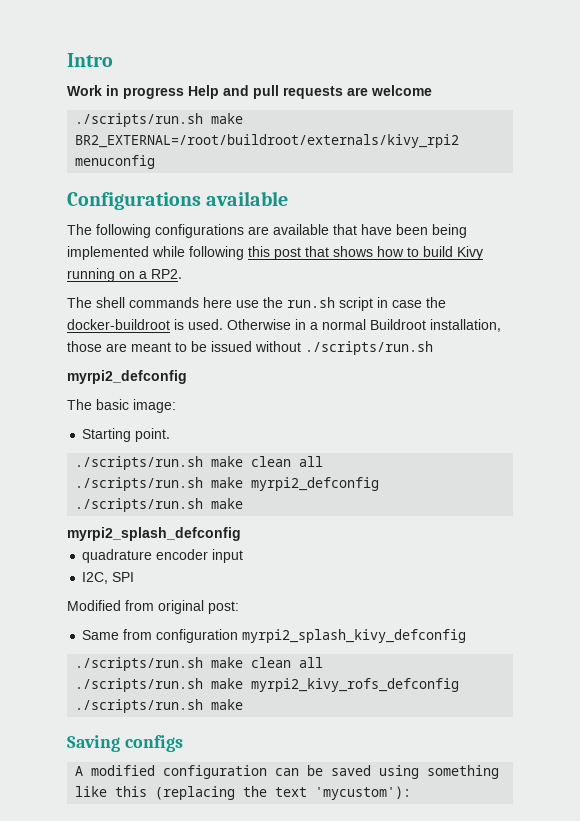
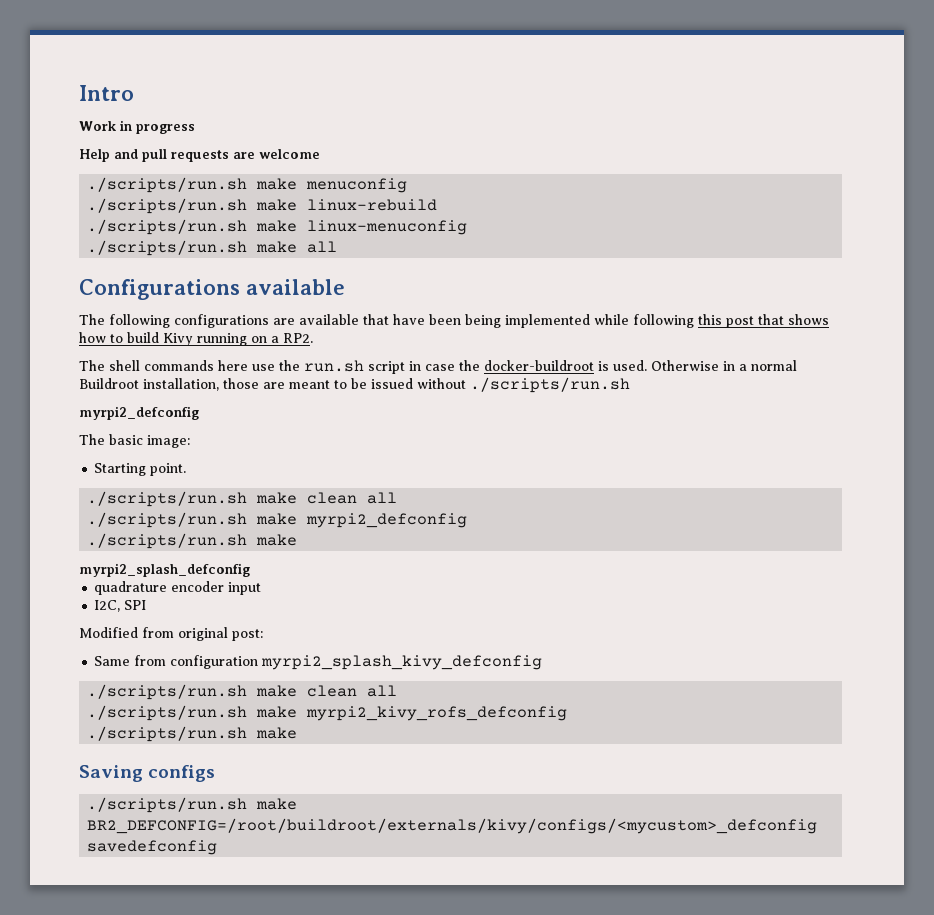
(184, 93) none -> (195, 129) //
[75,134,460,148] BR2_EXTERNAL=/root/buildroot/externals/kivy_rpi2 -> (298, 184) none
(156, 162) none -> [87,198,438,214] [87,219,468,235] [87,240,338,256] // ./scripts/run.sh make linux-rebuild // ./scripts/run.sh make linux-menuconfig // ./scripts/run.sh make all
[75,765,500,779] [75,786,412,800] A modified configuration can be saved using something like this (replacing the text 'mycustom'): -> [87,797,298,813] [87,818,818,834] [87,840,218,855] ./scripts/run.sh make BR2_DEFCONFIG=/root/buildroot/externals/kivy/configs/<mycustom>_defconfig savedefconfig

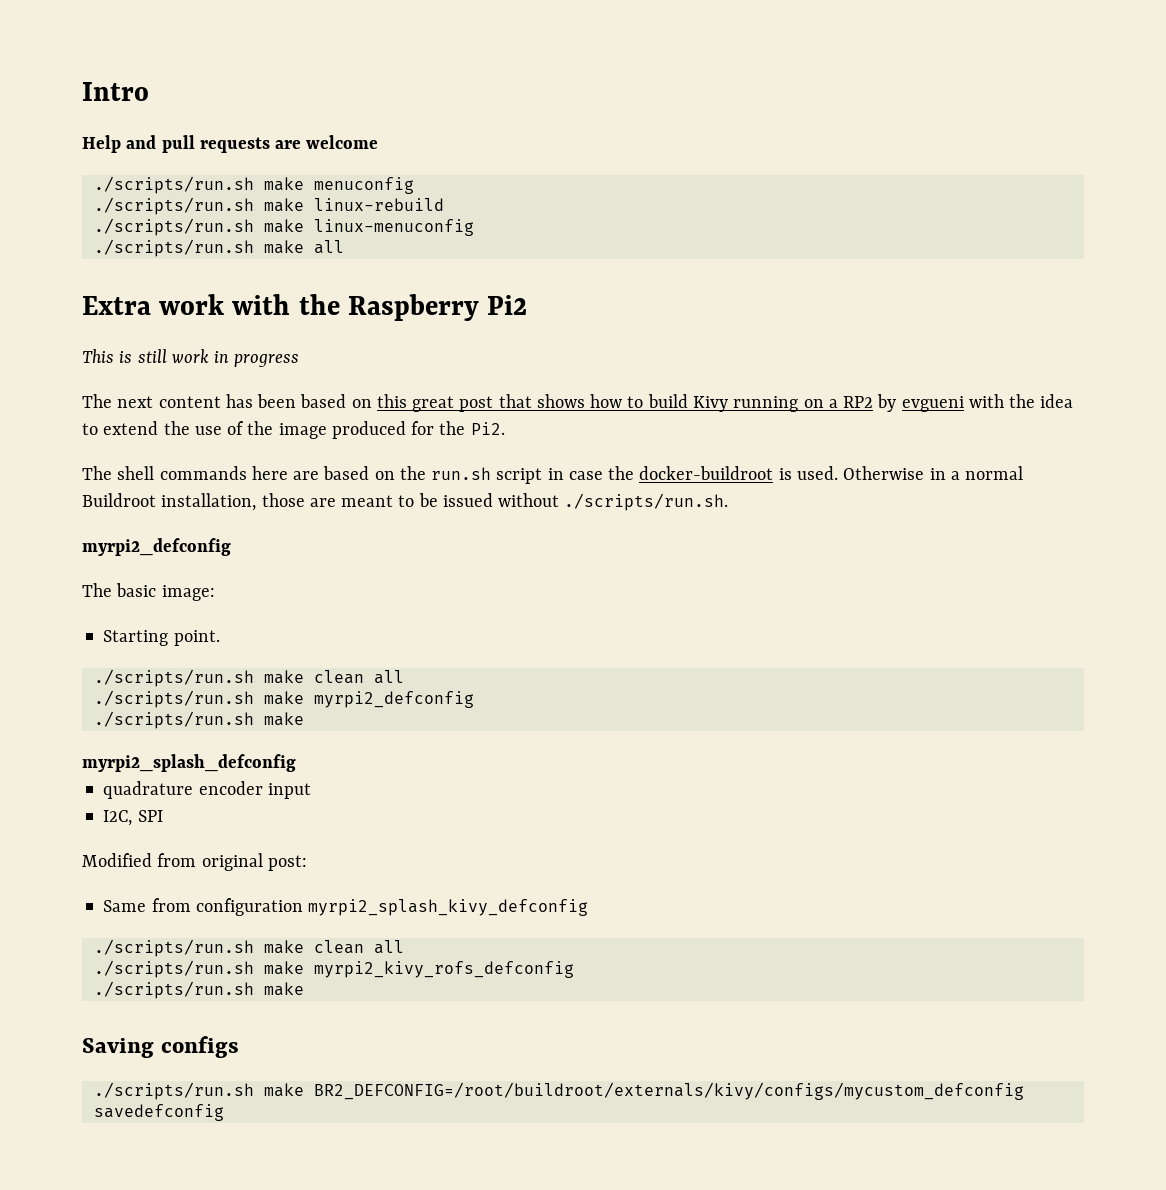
[79,120,195,134] // Work in progress -> (149, 91) none
[79,279,345,300] [79,314,722,328] Configurations available // The following configurations are available that have been being implemented while following this -> [82,294,528,321] [82,349,300,367] [82,394,455,412] Extra work with the Raspberry Pi2 // This is still work in progress // The next content has been based on this great
[283,333,313,343] RP2. -> [843,394,1074,412] [82,421,505,439] RP2 by evgueni with the idea to extend the use of the image produced for the Pi2.
[252,364,275,371] use -> [293,466,395,480] are based on
[470,377,630,393] ./scripts/run.sh -> [564,493,729,511] ./scripts/run.sh.
[87,818,818,834] BR2_DEFCONFIG=/root/buildroot/externals/kivy/configs/<mycustom>_defconfig -> [313,1082,1024,1100] BR2_DEFCONFIG=/root/buildroot/externals/kivy/configs/mycustom_defconfig

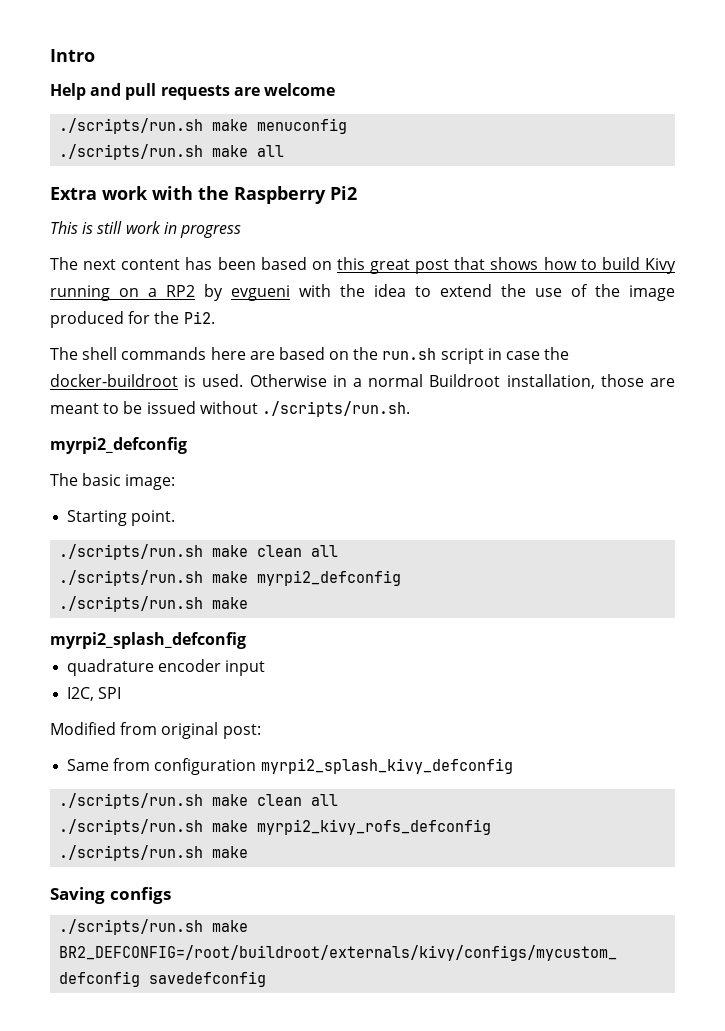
[93,197,444,215] [93,218,474,236] // ./scripts/run.sh make linux-rebuild // ./scripts/run.sh make linux-menuconfig -> (348, 126) none

